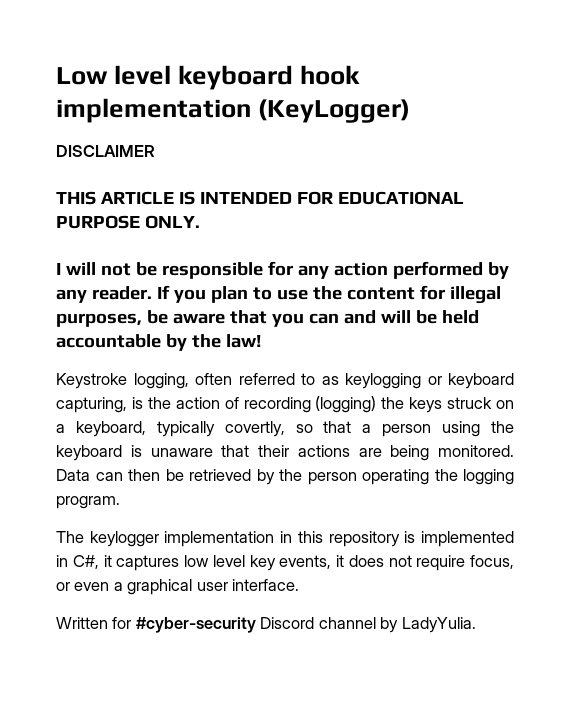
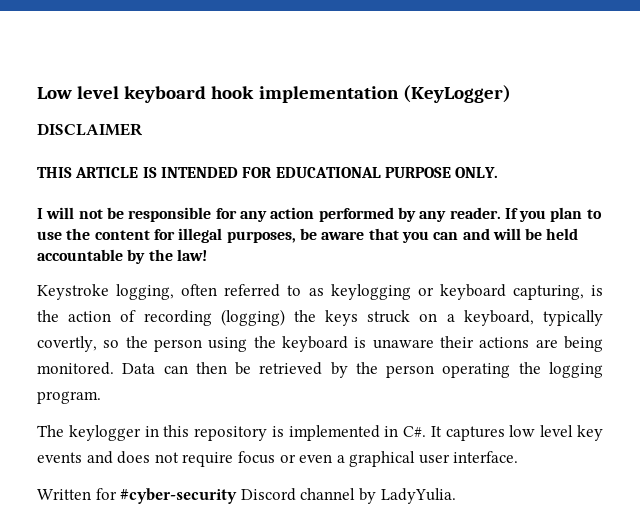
[323,421,372,433] that a -> [125,336,148,348] the
[221,445,250,457] that -> (434, 344) none
[164,531,275,547] implementation -> (141, 433) none
[72,555,112,569] C#, it -> [403,426,442,437] C#. It
[279,555,344,569] events, it -> [37,451,113,464] events and
[470,555,514,569] focus, -> [237,451,275,464] focus

